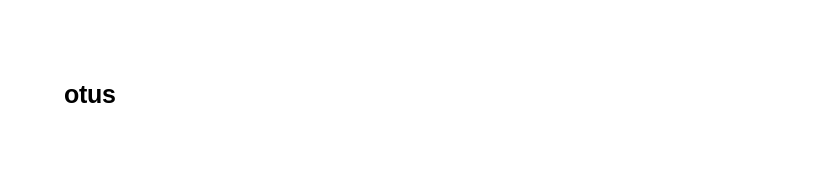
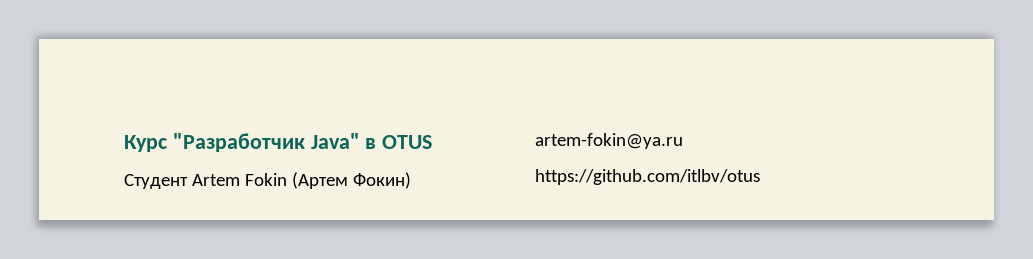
[64,86,116,103] otus -> [124,133,433,152] [124,172,411,189] [535,133,683,149] [535,169,760,185] Курс "Разработчик Java" в OTUS // Студент Artem Fokin (Артем Фокин) artem-fokin@ya.ru // https://github.com/itlbv/otus

